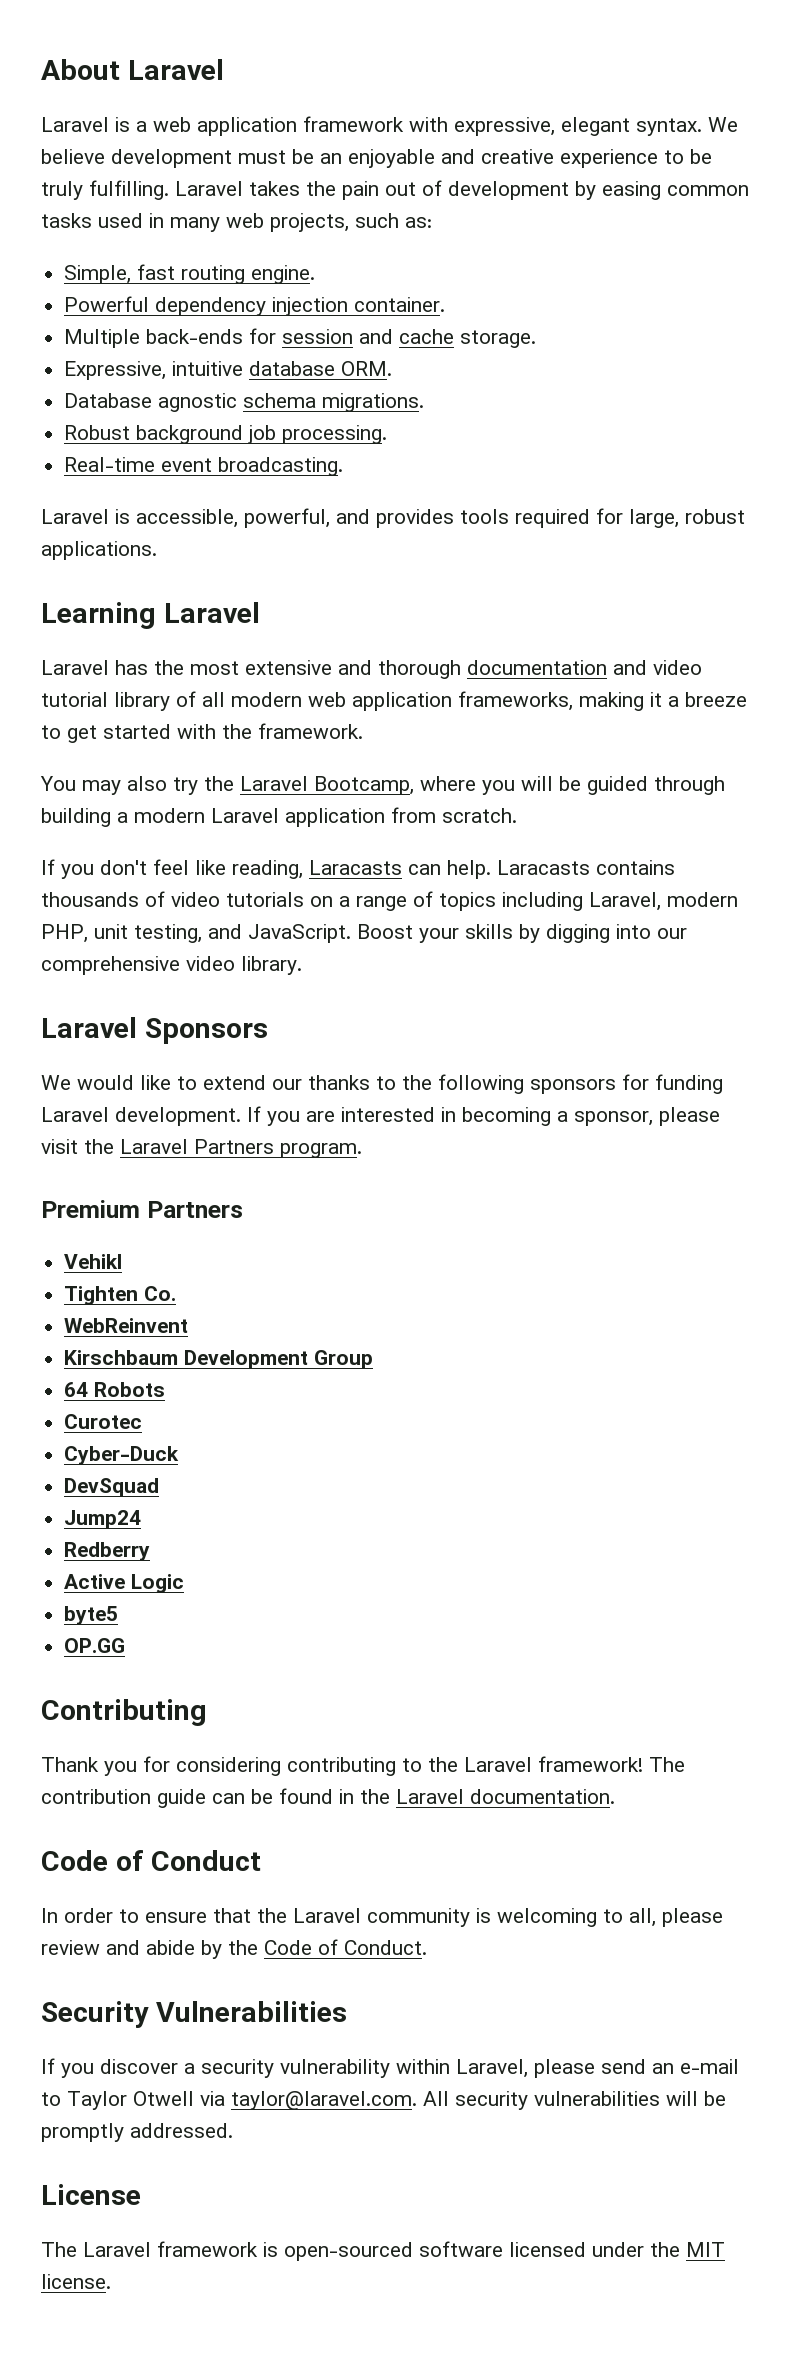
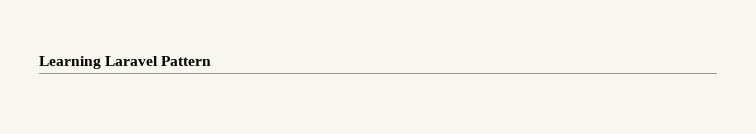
[41,59,224,80] [41,116,738,136] [41,149,712,168] [41,180,749,200] [41,213,432,232] [64,264,316,284] [64,296,446,316] [64,328,537,348] [64,361,393,380] [64,393,425,412] [64,425,388,444] [64,457,344,476] [41,508,745,528] [41,541,157,560] [41,602,260,629] [41,660,702,679] [41,691,747,711] [41,723,363,743] [40,776,725,795] [41,807,517,827] [41,859,675,879] [41,891,738,911] [41,924,687,943] [41,956,302,975] [41,1017,268,1044] [41,1074,723,1094] [41,1106,720,1126] [41,1139,362,1158] [41,1200,243,1218] [64,1254,123,1269] [64,1286,177,1305] [64,1318,189,1333] [64,1350,374,1369] [64,1382,166,1397] [64,1414,143,1429] [64,1446,180,1465] [64,1478,160,1497] [64,1510,142,1529] [64,1542,151,1561] [64,1574,185,1593] [64,1606,119,1625] [64,1638,126,1653] [41,1699,207,1726] [41,1756,685,1776] [41,1788,615,1808] [41,1850,262,1871] [41,1908,723,1927] [41,1939,427,1959] [41,2001,347,2028] [41,2058,739,2078] [41,2091,726,2110] [41,2123,233,2142] [41,2184,141,2205] [41,2241,725,2261] [41,2274,111,2289] About Laravel // Laravel is a web application framework with expressive, elegant syntax. We believe development must be an enjoyable and creative experience to be truly fulfilling. Laravel takes the pain out of development by easing common tasks used in many web projects, such as: // Simple, fast routing engine. // Powerful dependency injection container. // Multiple back-ends for session and cache storage. // Expressive, intuitive database ORM. // Database agnostic schema migrations. // Robust background job processing. // Real-time event broadcasting. // Laravel is accessible, powerful, and provides tools required for large, robust applications. // Learning Laravel // Laravel has the most extensive and thorough documentation and video tutorial library of all modern web application frameworks, making it a breeze to get started with the framework. // You may also try the Laravel Bootcamp, where you will be guided through building a modern Laravel application from scratch. // If you don't feel like reading, Laracasts can help. Laracasts contains thousands of video tutorials on a range of topics including Laravel, modern PHP, unit testing, and JavaScript. Boost your skills by digging into our comprehensive video library. // Laravel Sponsors // We would like to extend our thanks to the following sponsors for funding Laravel development. If you are interested in becoming a sponsor, please visit the Laravel Partners program. // Premium Partners // Vehikl // Tighten Co. // WebReinvent // Kirschbaum Development Group // 64 Robots // Curotec // Cyber-Duck // DevSquad // Jump24 // Redberry // Active Logic // byte5 // OP.GG // Contributing // Thank you for considering contributing to the Laravel framework! The contribution guide can be found in the Laravel documentation. // Code of Conduct // In order to ensure that the Laravel community is welcoming to all, please review and abide by the Code of Conduct. // Security Vulnerabilities // If you discover a security vulnerability within Laravel, please send an e-mail to Taylor Otwell via taylor@laravel.com. All security vulnerabilities will be promptly addressed. // License // The Laravel framework is open-sourced software licensed under the MIT license. -> [39,56,212,69] Learning Laravel Pattern

